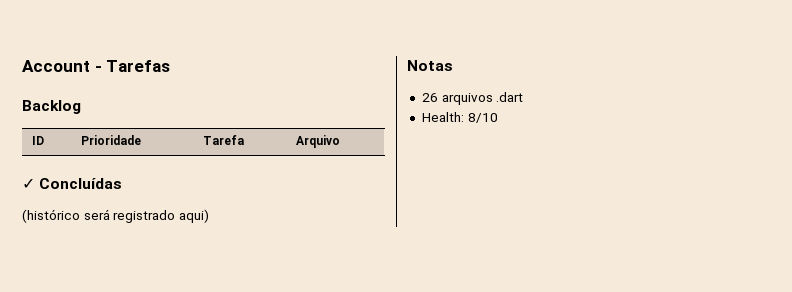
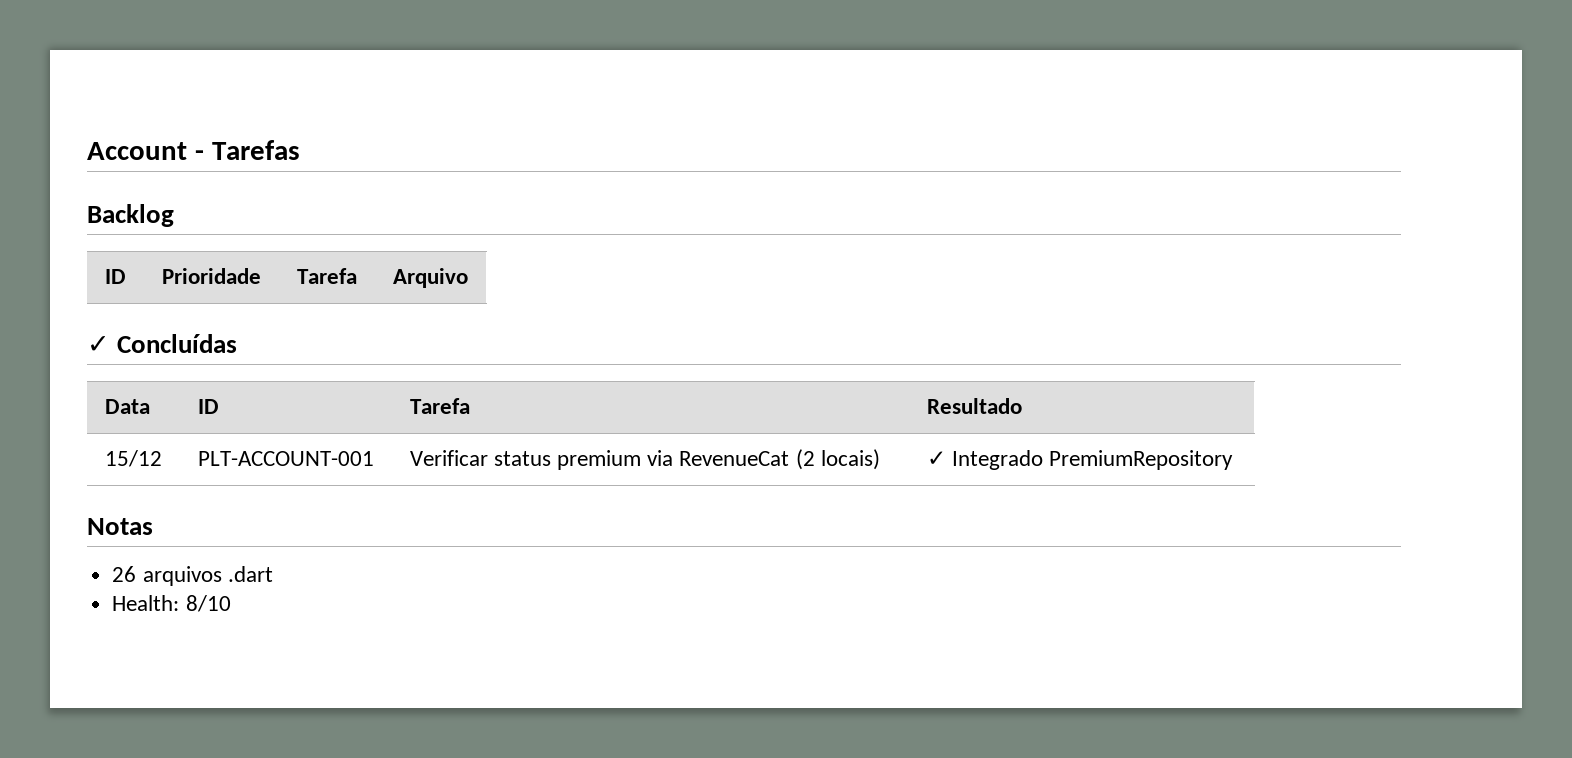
[22,209,209,223] // (histórico será registrado aqui) -> [104,399,150,414] [197,399,219,414] [409,398,470,414] [926,398,1022,414] [104,450,162,467] [197,451,374,466] [409,449,880,470] [926,450,1233,470] // Data | ID | Tarefa | Resultado // 15/12 | PLT-ACCOUNT-001 | Verificar status premium via RevenueCat (2 locais) | ✓ Integrado PremiumRepository

